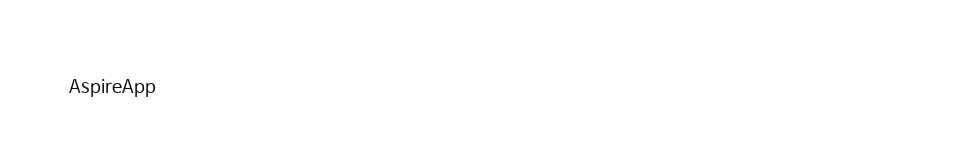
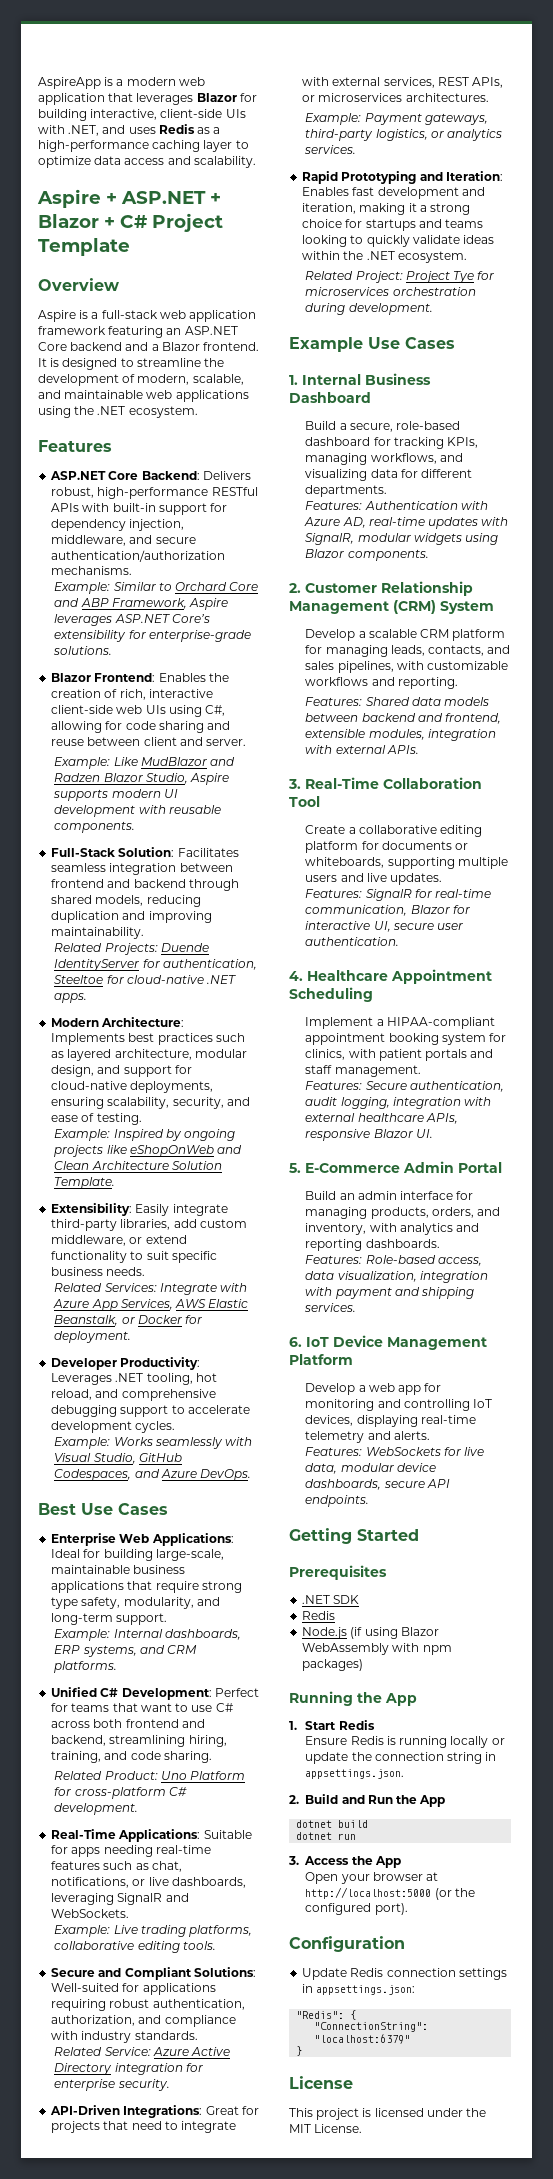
(156, 88) none -> [104,77,205,86] [38,93,257,105] [38,109,246,121] [38,124,221,136] [38,140,249,152] [38,156,256,168] [37,189,221,208] [38,213,223,232] [38,238,130,256] [38,278,119,291] [38,310,257,322] [38,326,238,338] [38,342,260,351] [38,358,225,370] [38,374,244,386] [38,390,249,402] [38,406,198,418] [38,440,112,452] [50,471,251,480] [51,487,258,499] [51,503,228,515] [51,519,185,531] [51,535,196,546] [51,550,226,562] [51,566,133,575] [54,582,259,594] [54,598,229,610] [54,614,210,626] [54,630,251,642] [53,646,113,655] [51,673,229,682] [51,689,213,700] [51,705,226,717] [51,721,231,733] [51,737,247,746] [54,757,236,769] [54,773,230,785] [53,789,178,801] [54,805,221,817] [54,821,136,833] [51,847,239,857] [51,863,233,875] [51,879,239,891] [51,895,201,907] [51,911,212,923] [51,927,145,939] [54,943,209,955] [54,959,257,971] [54,975,237,984] [54,993,88,1003] [51,1017,185,1027] [51,1033,245,1045] [51,1049,247,1061] [51,1065,192,1077] [51,1081,214,1093] [51,1097,250,1109] [51,1113,142,1125] [54,1129,236,1141] [54,1145,243,1157] [54,1161,222,1170] [54,1177,116,1189] [51,1203,228,1216] [51,1219,247,1231] [51,1235,187,1246] [51,1251,217,1263] [51,1267,146,1276] [54,1283,248,1295] [53,1299,249,1311] [54,1315,203,1326] [54,1331,132,1343] [51,1357,201,1370] [51,1373,217,1385] [51,1389,216,1401] [51,1405,250,1417] [51,1421,176,1433] [54,1437,253,1449] [54,1453,182,1464] [54,1469,252,1481] [38,1503,168,1515] [51,1533,234,1546] [51,1549,224,1561] [51,1565,186,1574] [51,1581,242,1593] [51,1597,220,1609] [51,1613,168,1625] [54,1629,241,1641] [54,1645,198,1657] [54,1661,118,1673] [51,1687,259,1700] [51,1703,233,1712] [51,1719,205,1728] [51,1735,227,1747] [51,1751,212,1763] [54,1771,246,1780] [54,1787,187,1799] [54,1803,139,1815] [51,1829,252,1842] [51,1845,211,1857] [51,1861,182,1872] [51,1877,246,1888] [51,1893,189,1905] [51,1909,130,1918] [54,1925,253,1937] [54,1941,216,1953] [51,1967,256,1980] [51,1983,216,1995] [51,1999,245,2011] [51,2015,236,2027] [51,2031,198,2043] [54,2047,231,2056] [54,2063,203,2075] [54,2079,170,2091] [50,2105,259,2118] [51,2121,237,2133] [302,77,504,88] [302,93,489,102] [305,113,488,125] [305,129,503,141] [304,145,357,154] [302,171,503,184] [302,187,485,199] [302,203,471,215] [302,219,484,231] [302,235,495,247] [302,251,467,263] [305,271,495,283] [305,287,476,296] [305,303,433,315] [289,337,455,352] [289,373,431,385] [289,392,371,403] [305,421,461,432] [305,437,479,449] [305,453,463,465] [305,469,473,481] [305,485,388,497] [305,501,488,510] [304,517,509,529] [305,533,499,545] [305,549,429,561] [289,581,473,596] [289,600,494,614] [305,629,506,641] [305,645,511,657] [305,661,509,673] [305,677,458,689] [305,697,490,706] [305,713,502,724] [305,729,496,741] [305,745,419,754] [288,777,482,789] [289,796,320,807] [305,825,483,837] [305,841,469,853] [305,857,508,869] [305,873,443,885] [305,889,492,901] [305,905,470,916] [305,921,464,932] [305,937,400,946] [289,969,492,984] [289,987,373,1002] [305,1017,495,1029] [305,1033,507,1045] [305,1049,494,1061] [305,1065,421,1077] [305,1081,504,1092] [305,1097,492,1109] [305,1113,458,1124] [305,1129,433,1141] [289,1161,502,1173] [305,1191,474,1200] [305,1207,501,1219] [305,1223,480,1235] [305,1239,440,1251] [305,1255,482,1266] [305,1271,488,1283] [305,1287,475,1299] [304,1303,357,1312] [289,1335,487,1350] [289,1354,353,1365] [305,1383,442,1395] [305,1399,493,1411] [305,1415,476,1427] [305,1431,430,1443] [305,1447,485,1456] [305,1463,436,1474] [305,1479,450,1490] [305,1495,370,1507] [289,1528,419,1544] [289,1565,387,1580] [302,1595,360,1604] [302,1611,336,1620] [302,1627,439,1639] [302,1643,452,1655] [302,1659,364,1671] [289,1691,417,1706] [289,1720,375,1730] [305,1736,505,1748] [305,1752,497,1764] [305,1769,405,1779] [289,1794,446,1807] [296,1820,369,1828] [296,1832,357,1840] [288,1856,401,1868] [305,1872,439,1884] [305,1887,475,1900] [305,1903,408,1915] [289,1936,405,1952] [302,1968,507,1980] [302,1984,416,1995] [296,2010,357,2020] [314,2022,429,2032] [314,2034,411,2044] [296,2046,303,2056] [289,2076,353,2089] [289,2108,487,2120] [289,2124,363,2133] is a modern web application that leverages Blazor for building interactive, client-side UIs with .NET, and uses Redis as a high-performance caching layer to optimize data access and scalability. // Aspire + ASP.NET + Blazor + C# Project Template // Overview // Aspire is a full-stack web application framework featuring an ASP.NET Core backend and a Blazor frontend. It is designed to streamline the development of modern, scalable, and maintainable web applications using the .NET ecosystem. // Features // ASP.NET Core Backend: Delivers robust, high-performance RESTful APIs with built-in support for dependency injection, middleware, and secure authentication/authorization mechanisms. // Example: Similar to Orchard Core and ABP Framework, Aspire leverages ASP.NET Core’s extensibility for enterprise-grade solutions. // Blazor Frontend: Enables the creation of rich, interactive client-side web UIs using C#, allowing for code sharing and reuse between client and server. // Example: Like MudBlazor and Radzen Blazor Studio, Aspire supports modern UI development with reusable components. // Full-Stack Solution: Facilitates seamless integration between frontend and backend through shared models, reducing duplication and improving maintainability. // Related Projects: Duende IdentityServer for authentication, Steeltoe for cloud-native .NET apps. // Modern Architecture: Implements best practices such as layered architecture, modular design, and support for cloud-native deployments, ensuring scalability, security, and ease of testing. // Example: Inspired by ongoing projects like eShopOnWeb and Clean Architecture Solution Template. // Extensibility: Easily integrate third-party libraries, add custom middleware, or extend functionality to suit specific business needs. // Related Services: Integrate with Azure App Services, AWS Elastic Beanstalk, or Docker for deployment. // Developer Productivity: Leverages .NET tooling, hot reload, and comprehensive debugging support to accelerate development cycles. // Example: Works seamlessly with Visual Studio, GitHub Codespaces, and Azure DevOps. // Best Use Cases // Enterprise Web Applications: Ideal for building large-scale, maintainable business applications that require strong type safety, modularity, and long-term support. // Example: Internal dashboards, ERP systems, and CRM platforms. // Unified C# Development: Perfect for teams that want to use C# across both frontend and backend, streamlining hiring, training, and code sharing. // Related Product: Uno Platform for cross-platform C# development. // Real-Time Applications: Suitable for apps needing real-time features such as chat, notifications, or live dashboards, leveraging SignalR and WebSockets. // Example: Live trading platforms, collaborative editing tools. // Secure and Compliant Solutions: Well-suited for applications requiring robust authentication, authorization, and compliance with industry standards. // Related Service: Azure Active Directory integration for enterprise security. // API-Driven Integrations: Great for projects that need to integrate with external services, REST APIs, or microservices architectures. // Example: Payment gateways, third-party logistics, or analytics services. // Rapid Prototyping and Iteration: Enables fast development and iteration, making it a strong choice for startups and teams looking to quickly validate ideas within the .NET ecosystem. // Related Project: Project Tye for microservices orchestration during development. // Example Use Cases // 1. Internal Business Dashboard // Build a secure, role-based dashboard for tracking KPIs, managing workflows, and visualizing data for different departments. // Features: Authentication with Azure AD, real-time updates with SignalR, modular widgets using Blazor components. // 2. Customer Relationship Management (CRM) System // Develop a scalable CRM platform for managing leads, contacts, and sales pipelines, with customizable workflows and reporting. // Features: Shared data models between backend and frontend, extensible modules, integration with external APIs. // 3. Real-Time Collaboration Tool // Create a collaborative editing platform for documents or whiteboards, supporting multiple users and live updates. // Features: SignalR for real-time communication, Blazor for interactive UI, secure user authentication. // 4. Healthcare Appointment Scheduling // Implement a HIPAA-compliant appointment booking system for clinics, with patient portals and staff management. // Features: Secure authentication, audit logging, integration with external healthcare APIs, responsive Blazor UI. // 5. E-Commerce Admin Portal // Build an admin interface for managing products, orders, and inventory, with analytics and reporting dashboards. // Features: Role-based access, data visualization, integration with payment and shipping services. // 6. IoT Device Management Platform // Develop a web app for monitoring and controlling IoT devices, displaying real-time telemetry and alerts. // Features: WebSockets for live data, modular device dashboards, secure API endpoints. // Getting Started // Prerequisites // .NET SDK // Redis // Node.js (if using Blazor WebAssembly with npm packages) // Running the App // 1. Start Redis // Ensure Redis is running locally or update the connection string in appsettings.json. // 2. Build and Run the App // dotnet build // dotnet run // 3. Access the App // Open your browser at http://localhost:5000 (or the configured port). // Configuration // Update Redis connection settings in appsettings.json: // "Redis": { // "ConnectionString": "localhost:6379" // } // License // This project is licensed under the MIT License.

